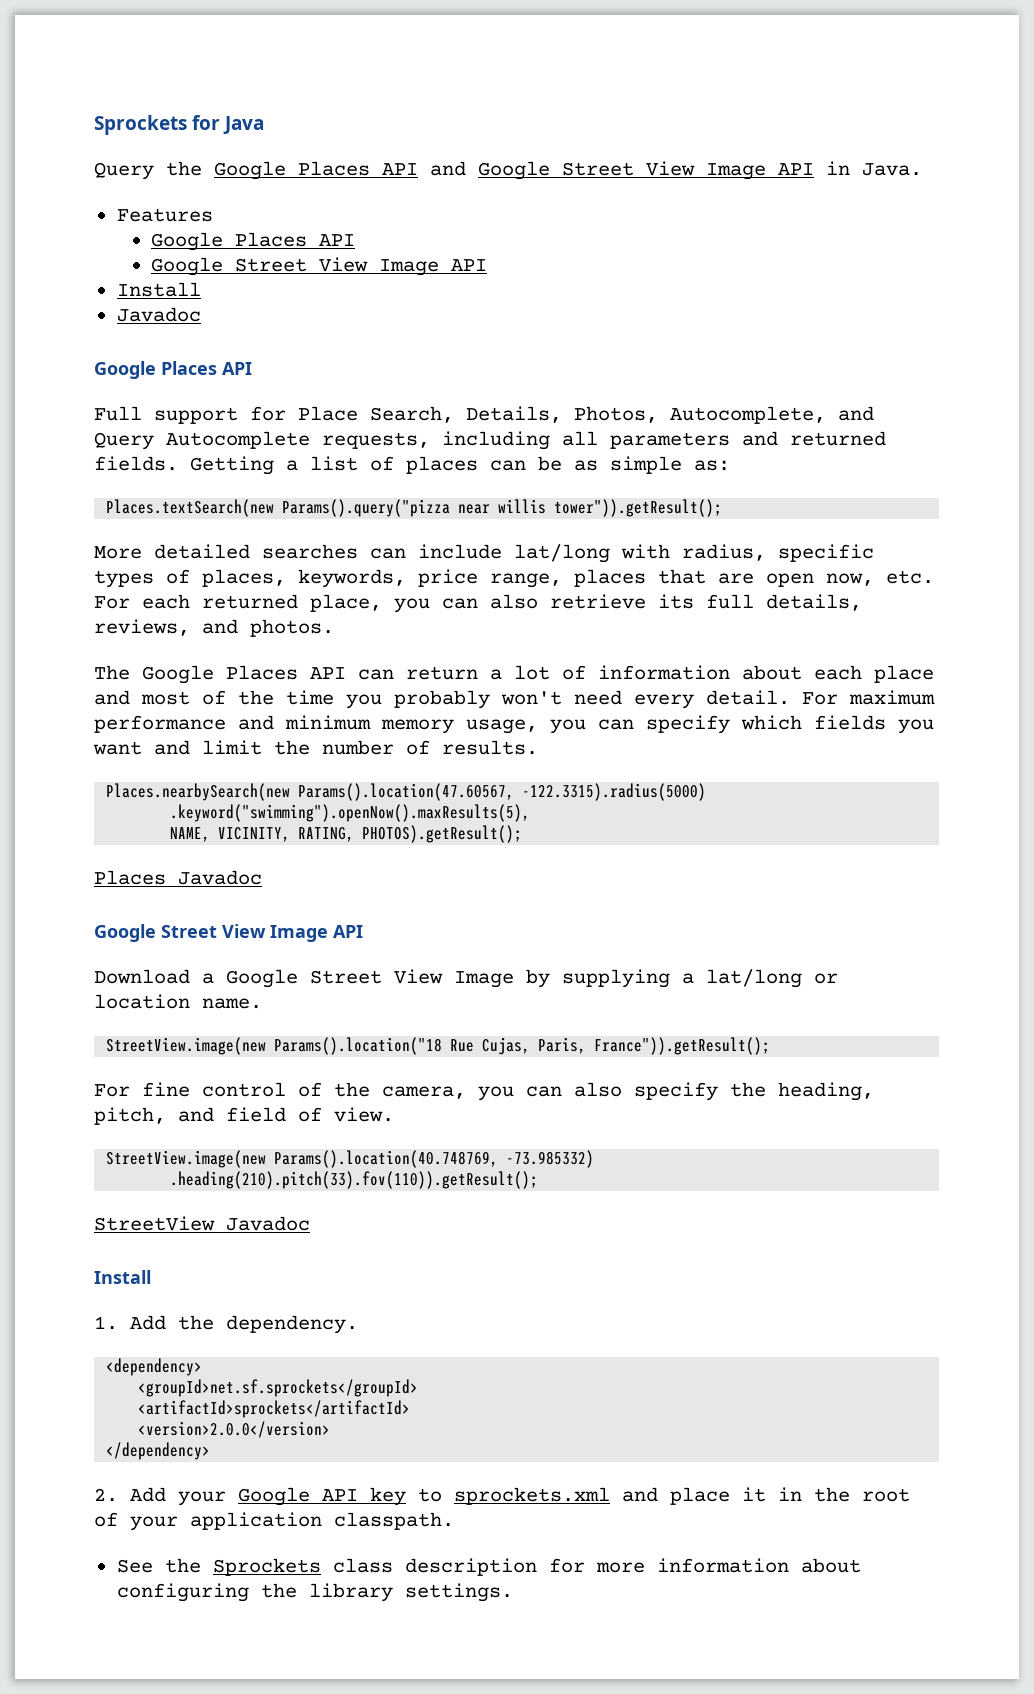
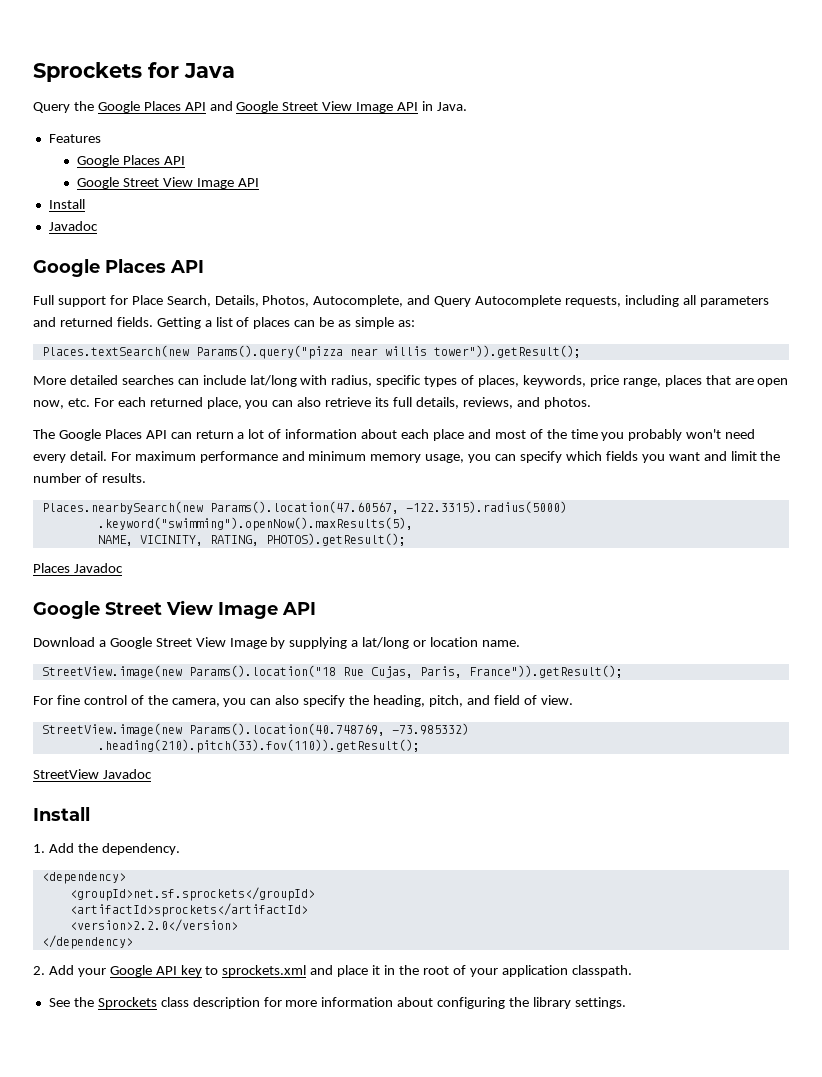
[138,1421,331,1438] <version>2.0.0</version> -> [69,919,238,932] <version>2.2.0</version>

